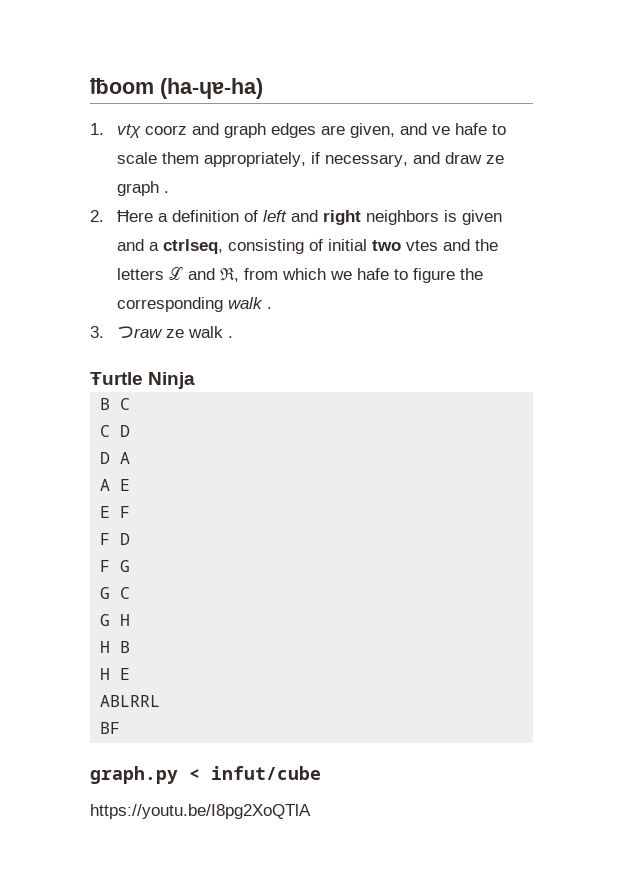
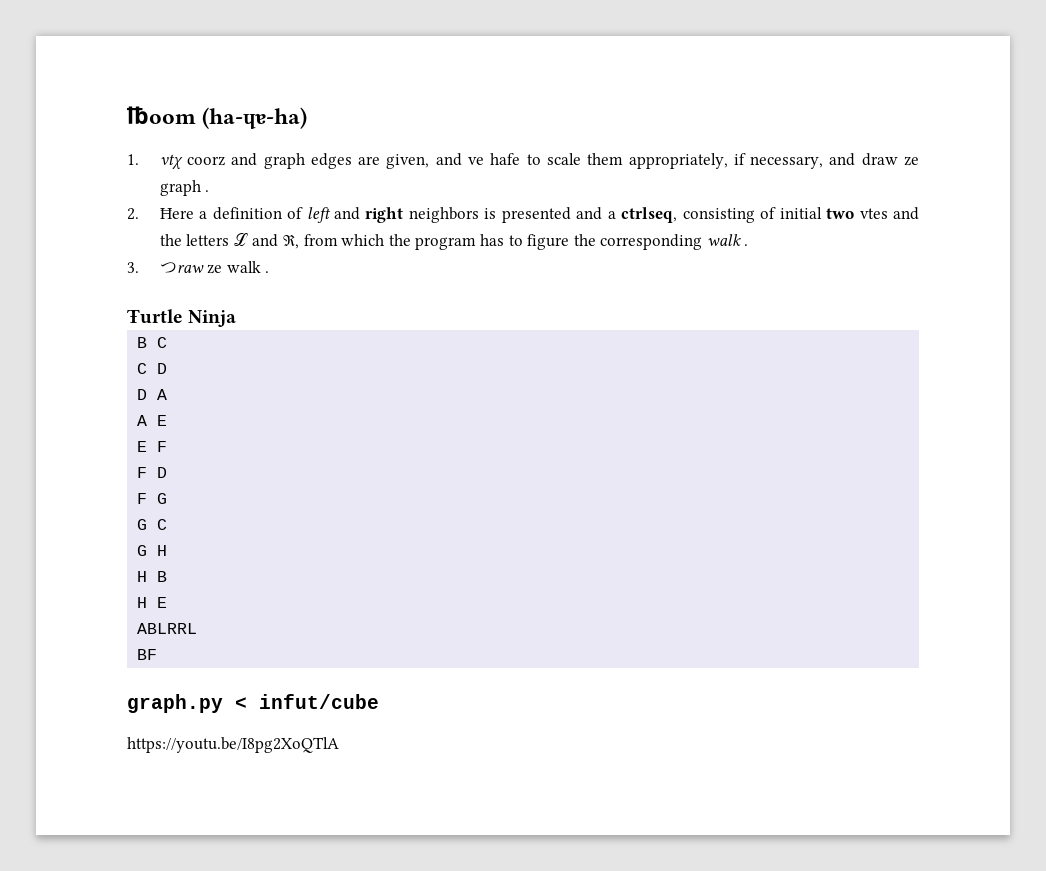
[462,210,503,225] given -> [501,207,571,223] presented
[330,268,390,280] we hafe -> [388,234,504,250] the program has

